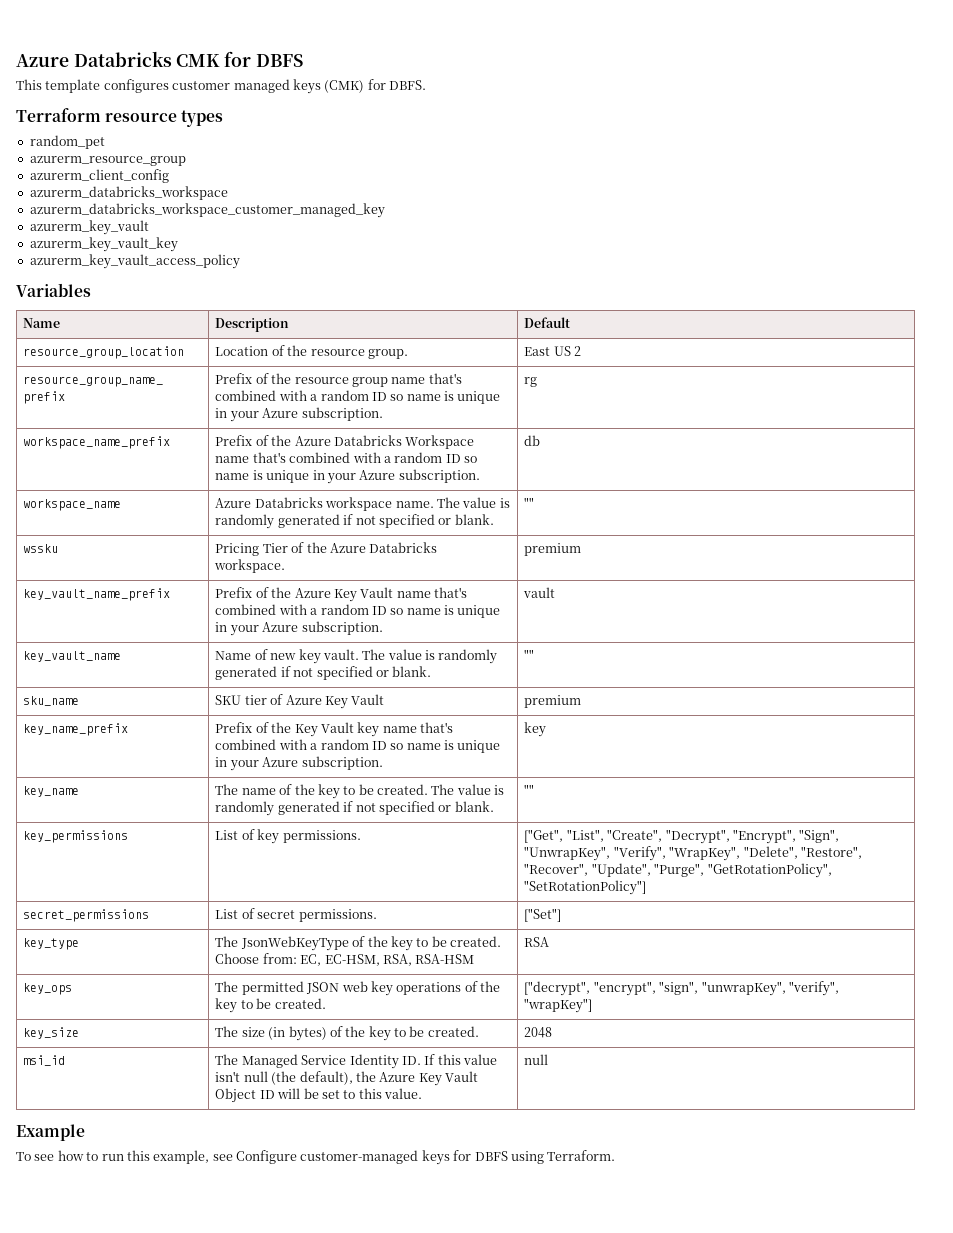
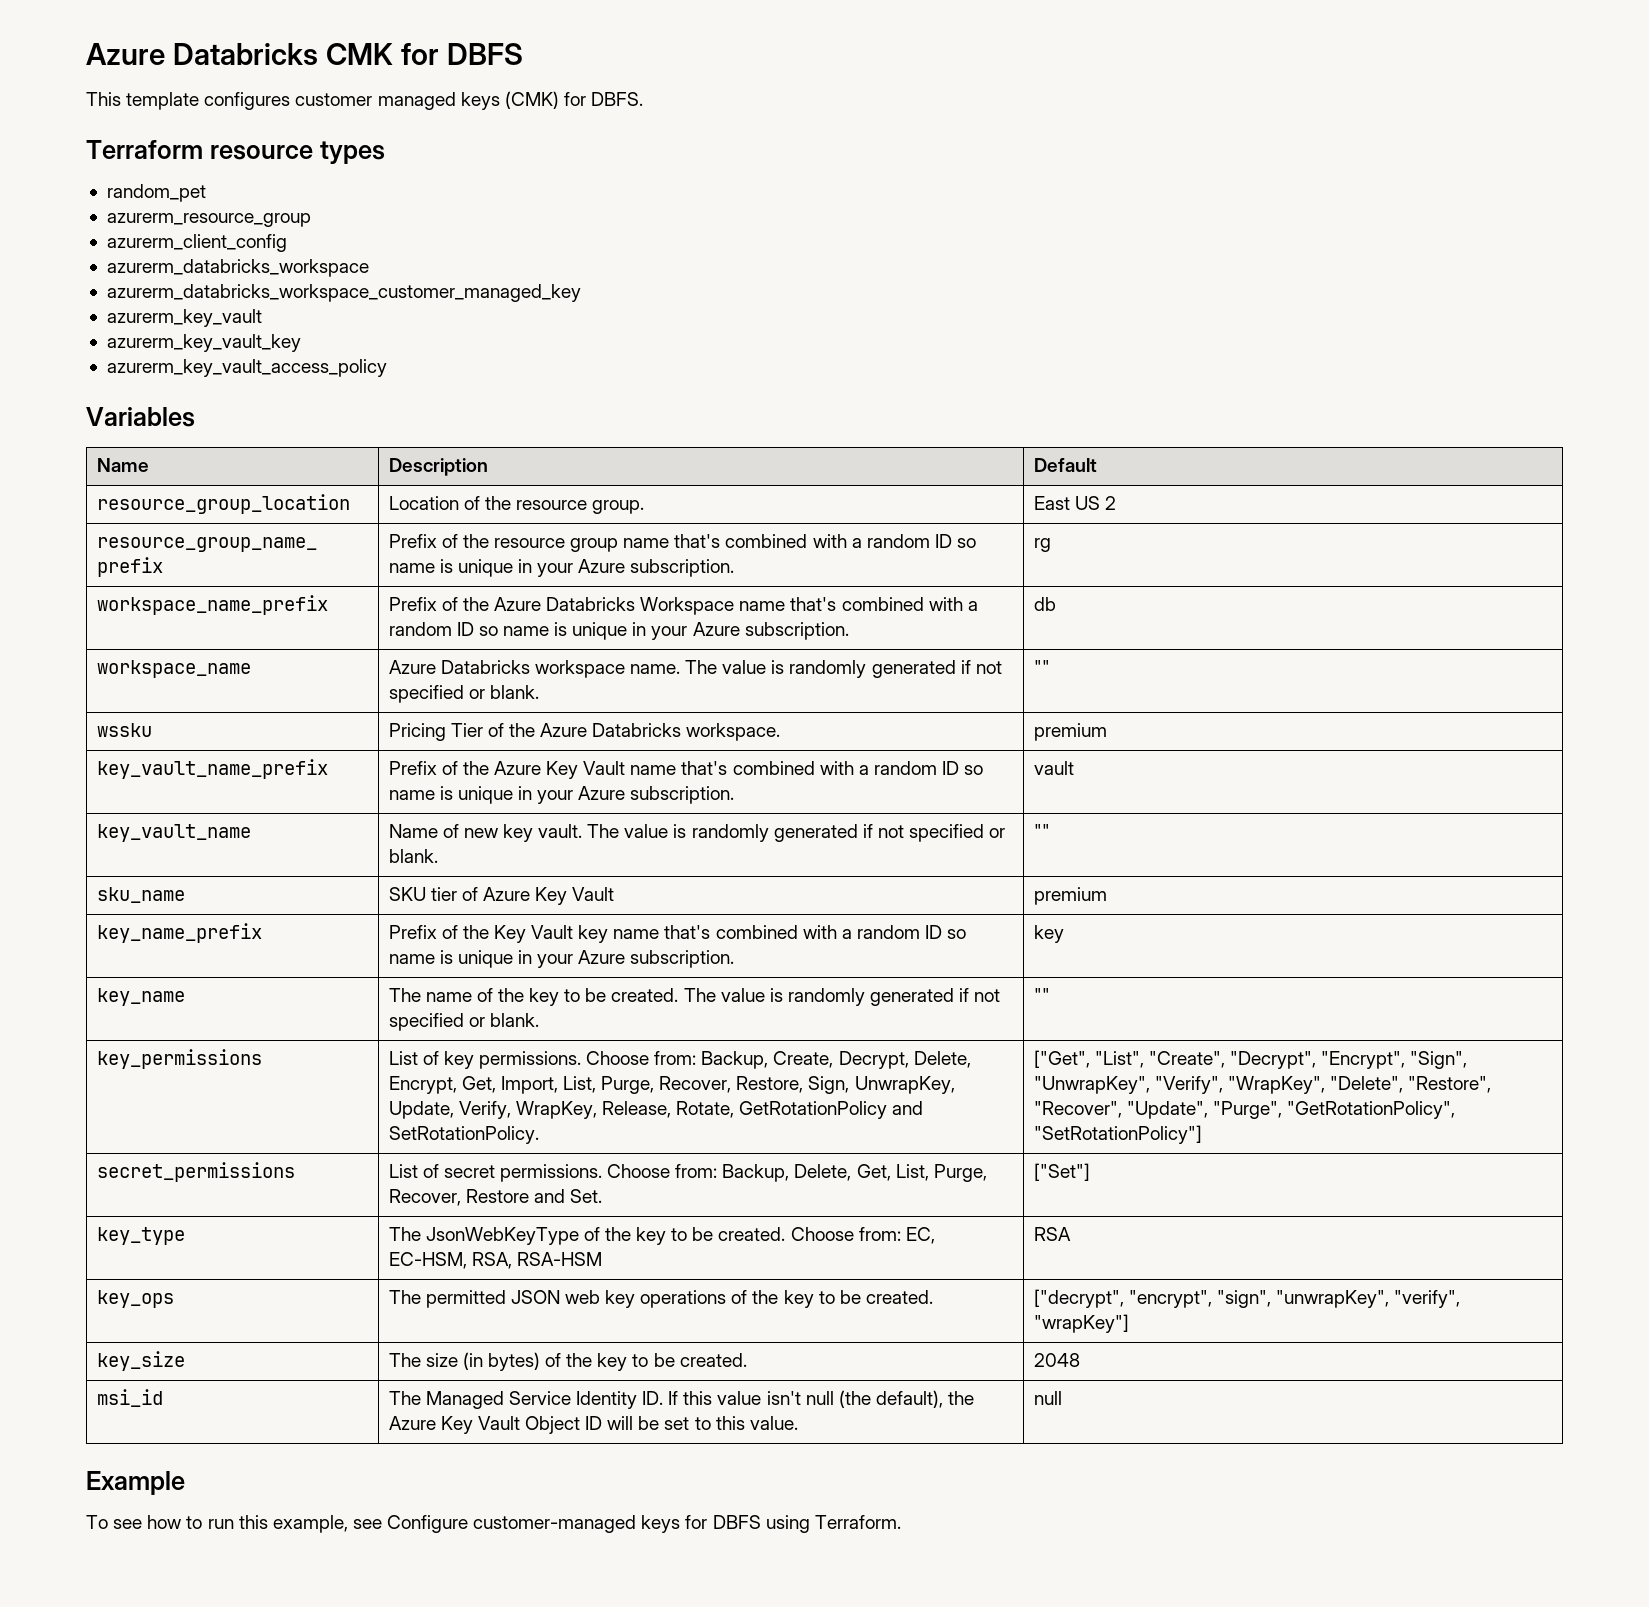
(361, 836) none -> [586,1051,971,1069] [388,1076,955,1094] [388,1101,924,1119] [388,1126,539,1144] Choose from: Backup, Create, Decrypt, Delete, Encrypt, Get, Import, List, Purge, Recover, Restore, Sign, UnwrapKey, Update, Verify, WrapKey, Release, Rotate, GetRotationPolicy and SetRotationPolicy.
(377, 915) none -> [607,1164,987,1182] [388,1189,602,1206] Choose from: Backup, Delete, Get, List, Purge, Recover, Restore and Set.

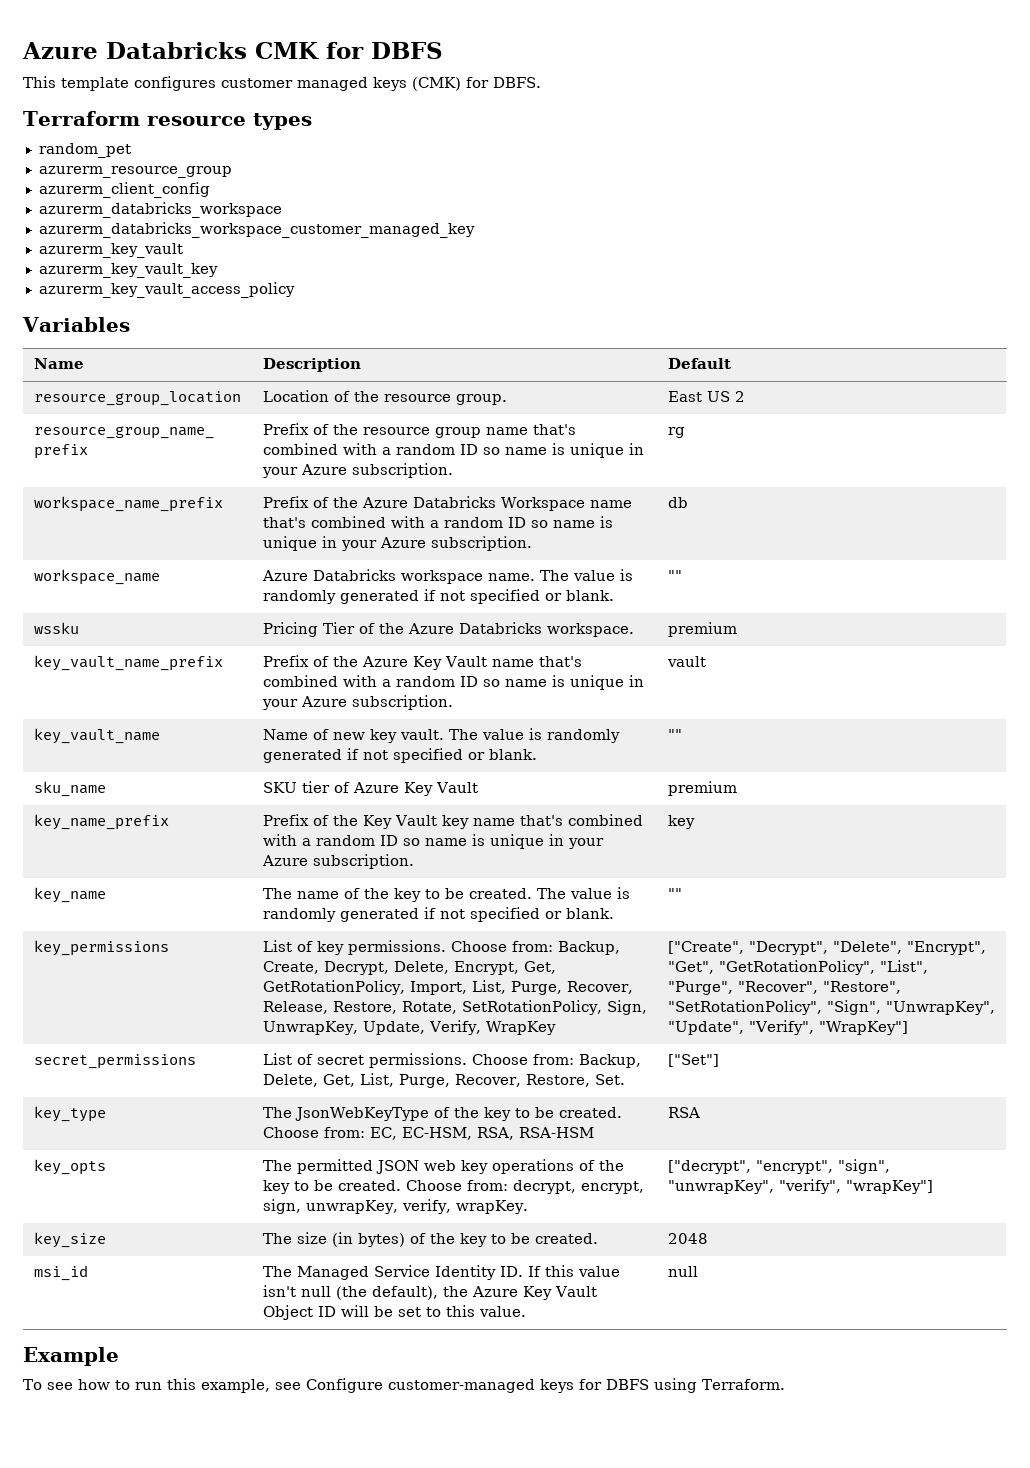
(496, 1084) none -> [262,980,405,995] GetRotationPolicy,
[736,1076,955,1094] [388,1101,924,1119] [388,1126,539,1144] [1033,1050,1468,1069] [1033,1076,1492,1094] [1033,1101,1455,1119] [1033,1125,1202,1144] Restore, Sign, UnwrapKey, Update, Verify, WrapKey, Release, Rotate, GetRotationPolicy and SetRotationPolicy. | ["Get", "List", "Create", "Decrypt", "Encrypt", "Sign", "UnwrapKey", "Verify", "WrapKey", "Delete", "Restore", "Recover", "Update", "Purge", "GetRotationPolicy", "SetRotationPolicy"] -> [262,1000,647,1015] [262,1020,556,1035] [667,941,986,955] [667,960,928,975] [667,981,901,995] [667,1000,995,1015] [667,1020,908,1035] Release, Restore, Rotate, SetRotationPolicy, Sign, UnwrapKey, Update, Verify, WrapKey | ["Create", "Decrypt", "Delete", "Encrypt", "Get", "GetRotationPolicy", "List", "Purge", "Recover", "Restore", "SetRotationPolicy", "Sign", "UnwrapKey", "Update", "Verify", "WrapKey"]
[465,1189,565,1203] Restore and -> [525,1074,590,1087] Restore,
[96,1290,174,1308] key_ops -> [33,1159,106,1175] key_opts
(933, 1297) none -> [405,1180,644,1194] [262,1199,528,1214] Choose from: decrypt, encrypt, sign, unwrapKey, verify, wrapKey.

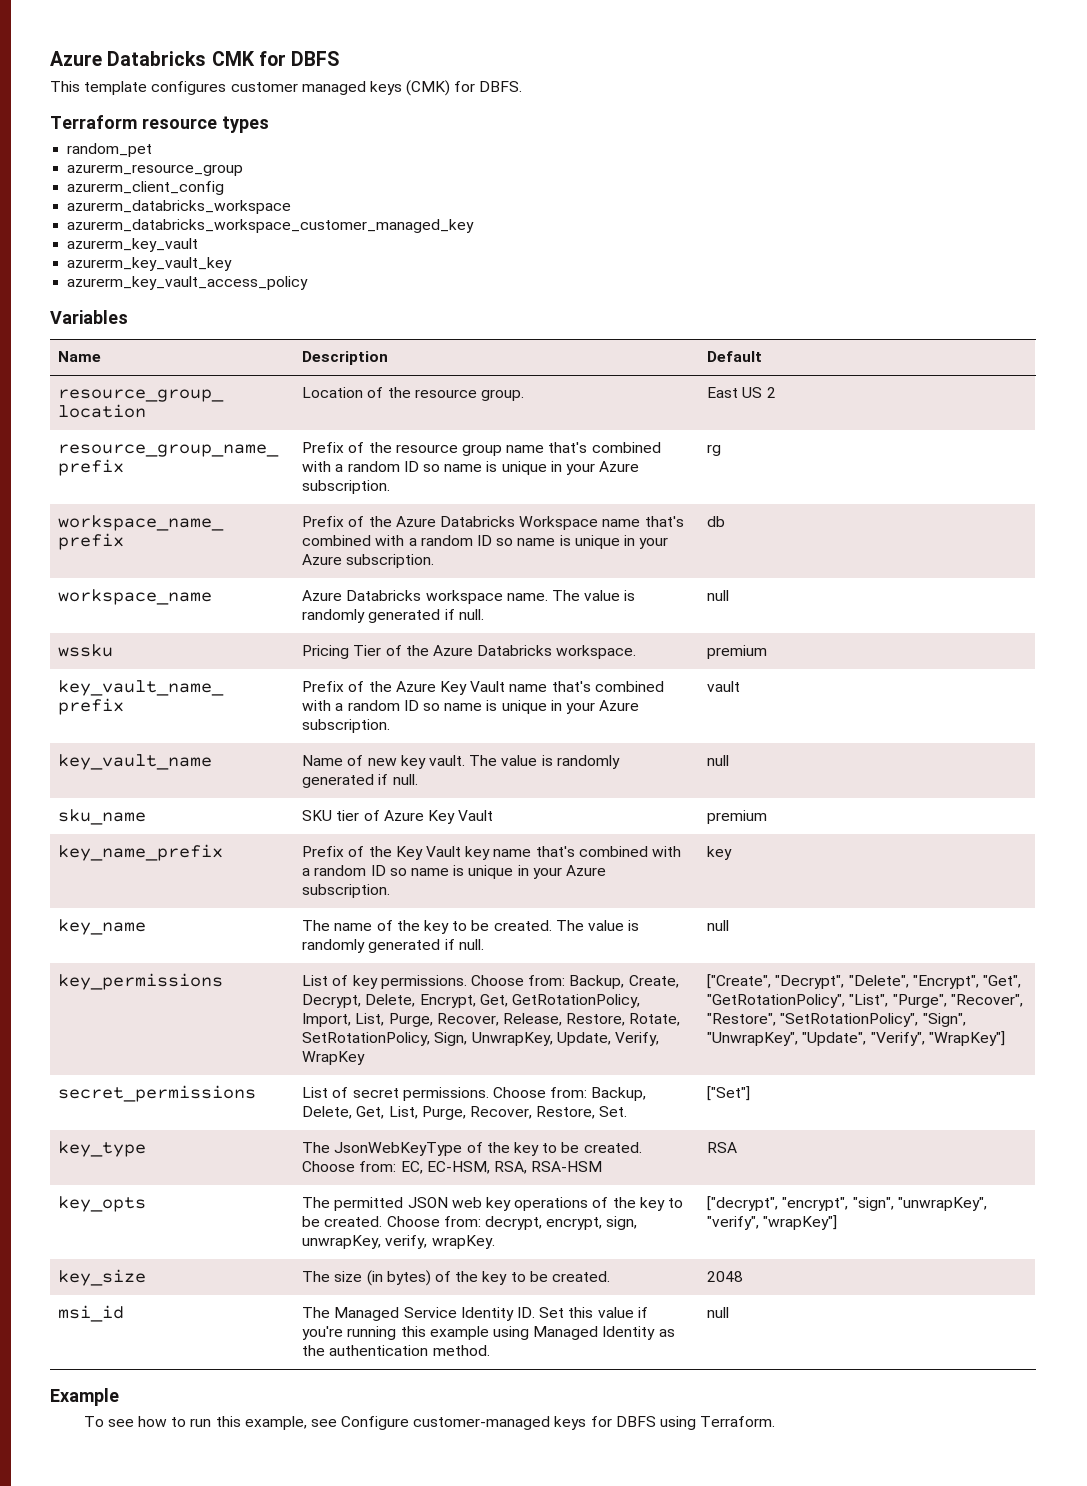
[439,589,614,604] [667,570,682,581] not specified or blank. | "" -> [458,609,484,620] [707,590,730,601] null. | null
[362,748,537,763] [667,729,682,740] not specified or blank. | "" -> [392,774,418,785] [707,755,730,766] null. | null
[439,907,614,922] [667,888,682,899] not specified or blank. | "" -> [458,939,484,950] [707,920,730,931] null. | null
[527,1266,541,1277] If -> [539,1307,565,1318] Set
[262,1285,597,1300] [262,1305,526,1320] isn't null (the default), the Azure Key Vault Object ID will be set to this value. -> [637,1307,648,1318] [302,1326,675,1340] [302,1345,490,1356] if you're running this example using Managed Identity as the authentication method.

